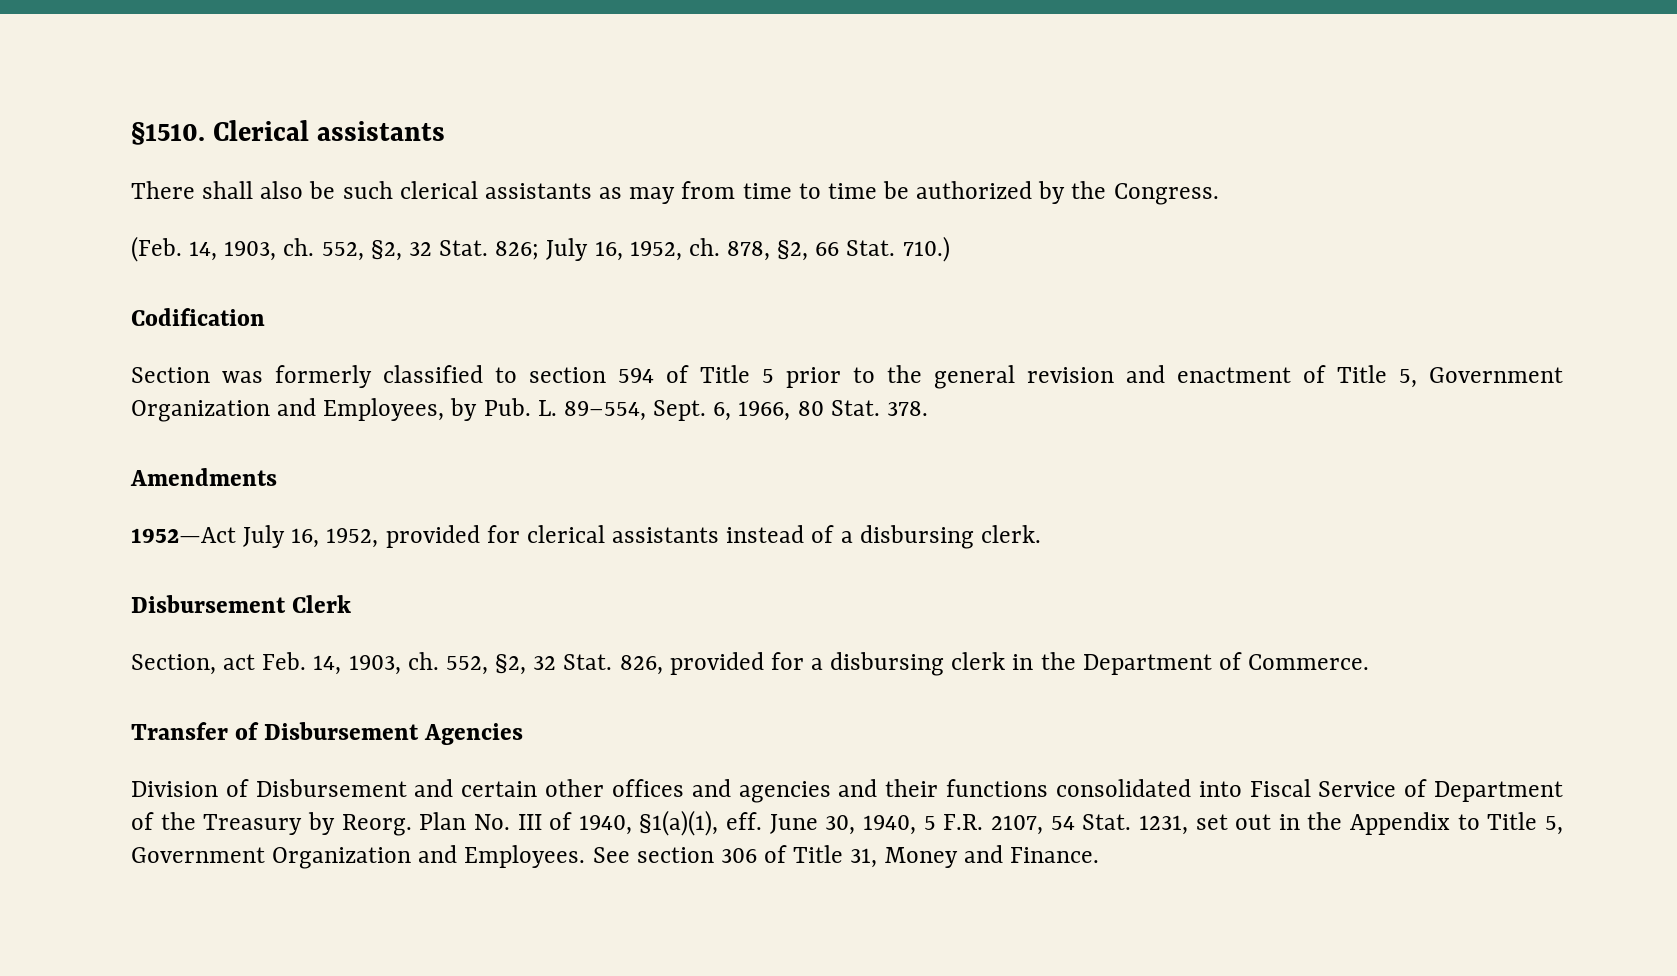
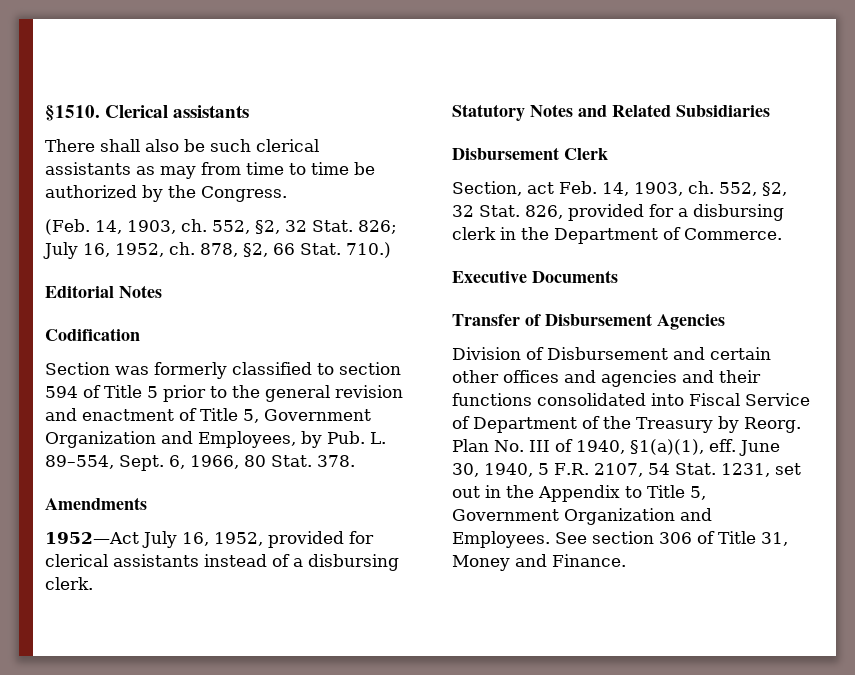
(950, 249) none -> [45,285,162,298] // Editorial Notes
(1041, 534) none -> [452,104,770,121] // Statutory Notes and Related Subsidiaries
(1370, 662) none -> [452,270,618,283] // Executive Documents

